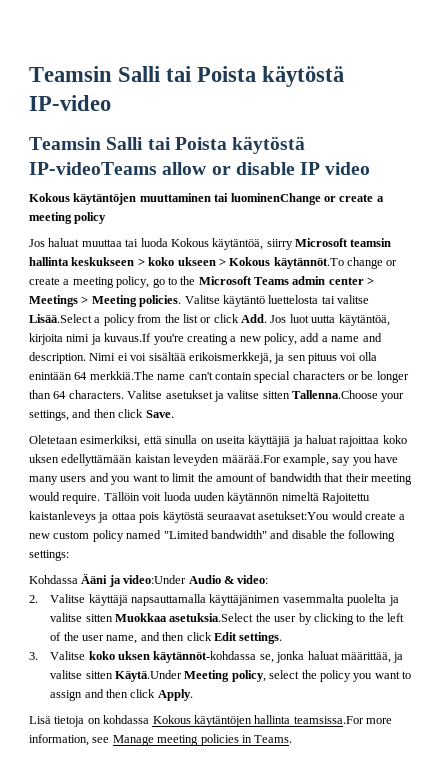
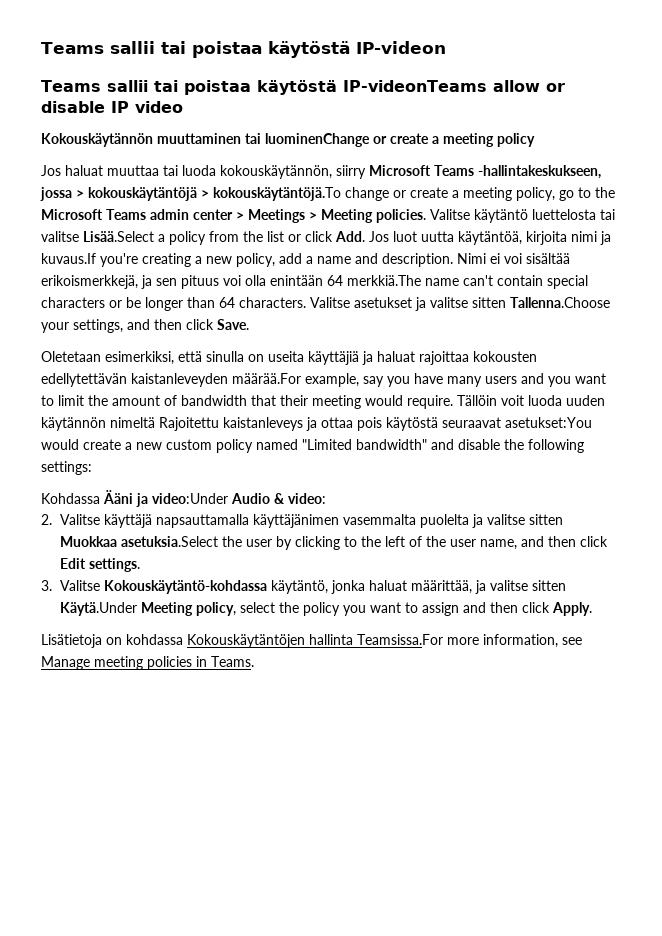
[29,66,345,87] [29,95,111,111] [29,136,306,154] [29,162,157,175] Teamsin Salli tai Poista käytöstä IP-video // Teamsin Salli tai Poista käytöstä IP-videoTeams -> [41,41,446,58] [41,80,487,95] Teams sallii tai poistaa käytöstä IP-videon // Teams sallii tai poistaa käytöstä IP-videonTeams
[29,193,137,205] Kokous käytäntöjen -> [41,133,153,147] Kokouskäytännön
[170,238,392,250] [29,257,344,269] Kokous käytäntöä, siirry Microsoft teamsin hallinta keskukseen > koko ukseen > Kokous käytännöt.To -> [220,165,601,179] [40,187,341,201] kokouskäytännön, siirry Microsoft Teams -hallintakeskukseen, jossa > kokouskäytäntöjä > kokouskäytäntöjä.To
[382,435,407,444] [29,454,220,466] koko uksen edellyttämään kaistan leveyden -> [473,351,537,362] [41,373,228,387] kokousten edellytettävän kaistanleveyden
[88,651,274,663] koko uksen käytännöt-kohdassa se, -> [103,580,328,594] Kokouskäytäntö-kohdassa käytäntö,
[29,715,364,727] Lisä tietoja on kohdassa Kokous käytäntöjen hallinta teamsissa.For -> [41,634,443,648] Lisätietoja on kohdassa Kokouskäytäntöjen hallinta Teamsissa.For

